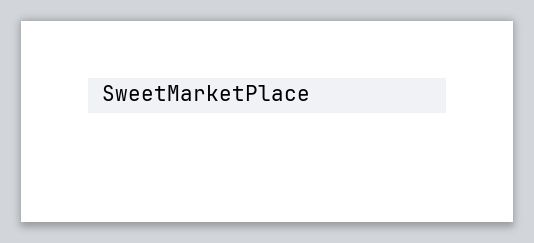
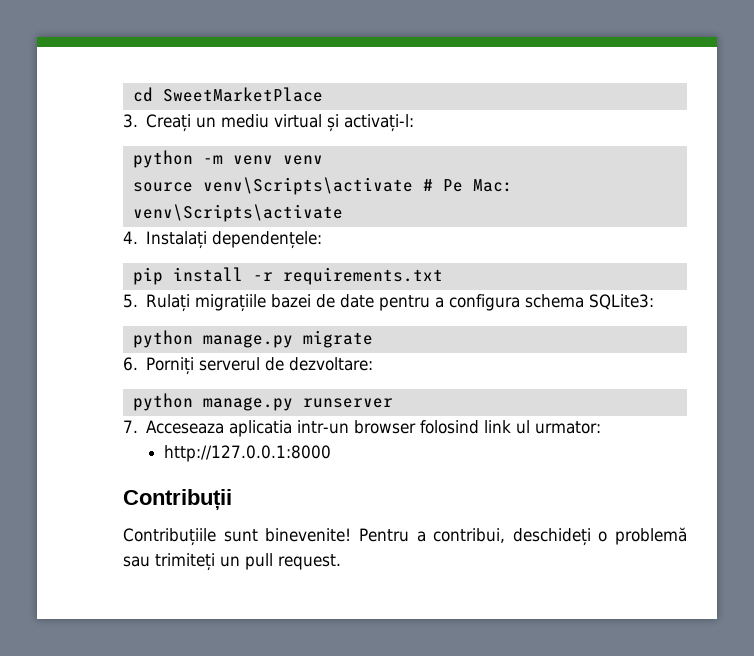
(101, 93) none -> [132,87,153,102] cd
(310, 93) none -> [123,114,415,132] [132,150,323,168] [132,177,513,195] [132,204,343,222] [123,231,323,249] [132,267,443,285] [123,294,655,312] [132,330,373,348] [123,357,374,375] [132,393,393,411] [123,420,602,437] [164,445,332,462] [123,489,232,510] [123,527,687,546] [123,553,341,571] // 3. Creați un mediu virtual și activați-l: // python -m venv venv // source venv\Scripts\activate # Pe Mac: venv\Scripts\activate // 4. Instalați dependențele: // pip install -r requirements.txt // 5. Rulați migrațiile bazei de date pentru a configura schema SQLite3: // python manage.py migrate // 6. Porniți serverul de dezvoltare: // python manage.py runserver // 7. Acceseaza aplicatia intr-un browser folosind link ul urmator: // http://127.0.0.1:8000 // Contribuții // Contribuțiile sunt binevenite! Pentru a contribui, deschideți o problemă sau trimiteți un pull request.

